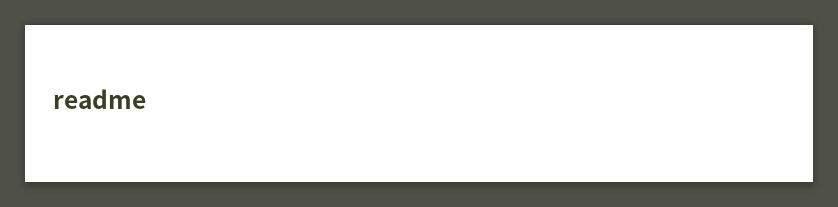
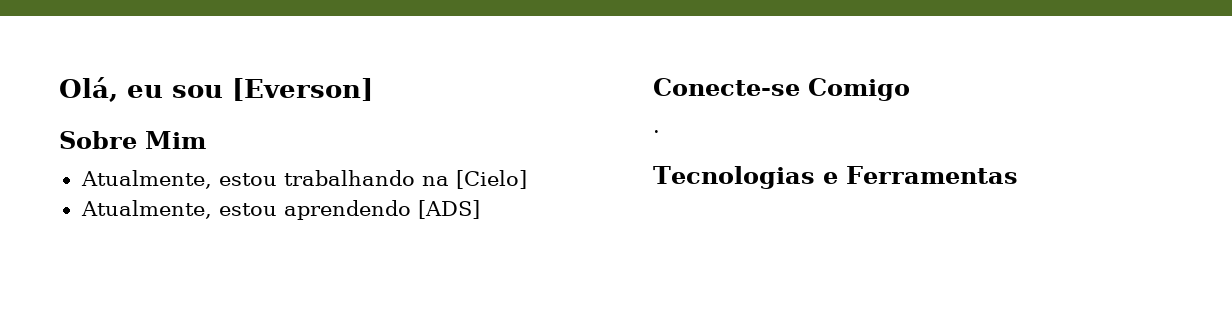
[53,89,146,109] readme -> [59,77,373,102] [59,131,206,149] [80,170,527,189] [80,200,480,220] [653,78,910,101] [653,130,660,133] [653,166,1018,189] Olá, eu sou [Everson] // Sobre Mim // Atualmente, estou trabalhando na [Cielo] // Atualmente, estou aprendendo [ADS] // Conecte-se Comigo // . // Tecnologias e Ferramentas

